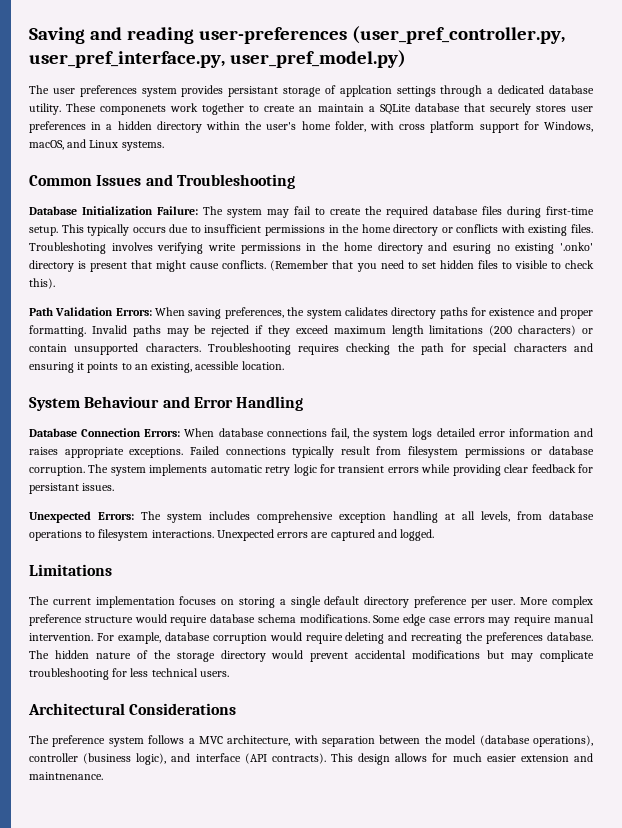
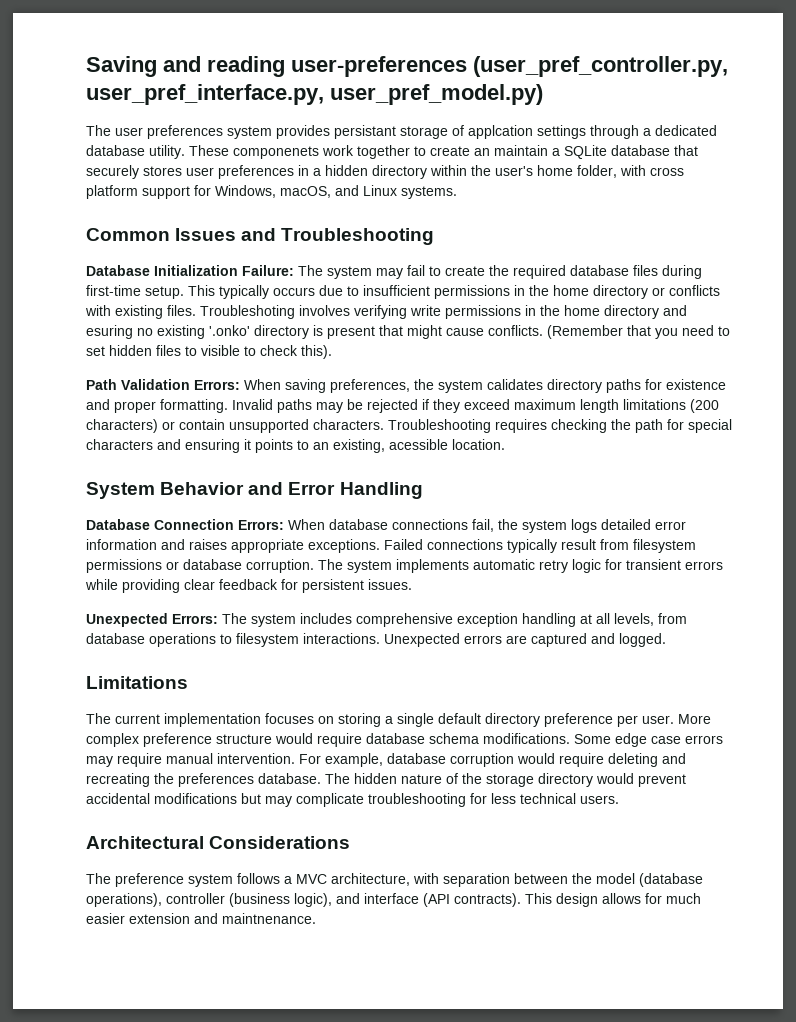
[84,396,160,408] Behaviour -> [160,482,245,495] Behavior
[29,483,79,494] persistant -> [302,579,364,593] persistent

